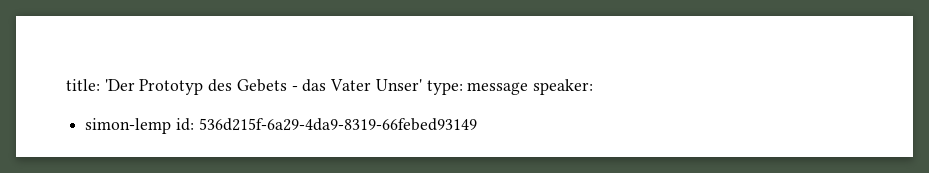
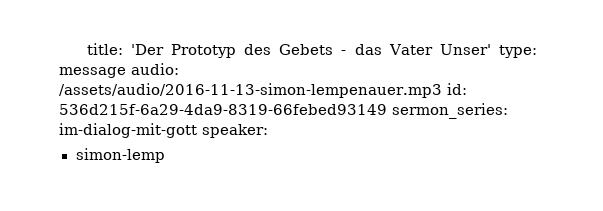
(529, 88) none -> [131,63,179,75] [59,83,467,98] [59,103,508,119] [59,123,197,138] audio: /assets/audio/2016-11-13-simon-lempenauer.mp3 id: 536d215f-6a29-4da9-8319-66febed93149 sermon_series: im-dialog-mit-gott
[175,118,477,131] id: 536d215f-6a29-4da9-8319-66febed93149 -> (165, 155) none

